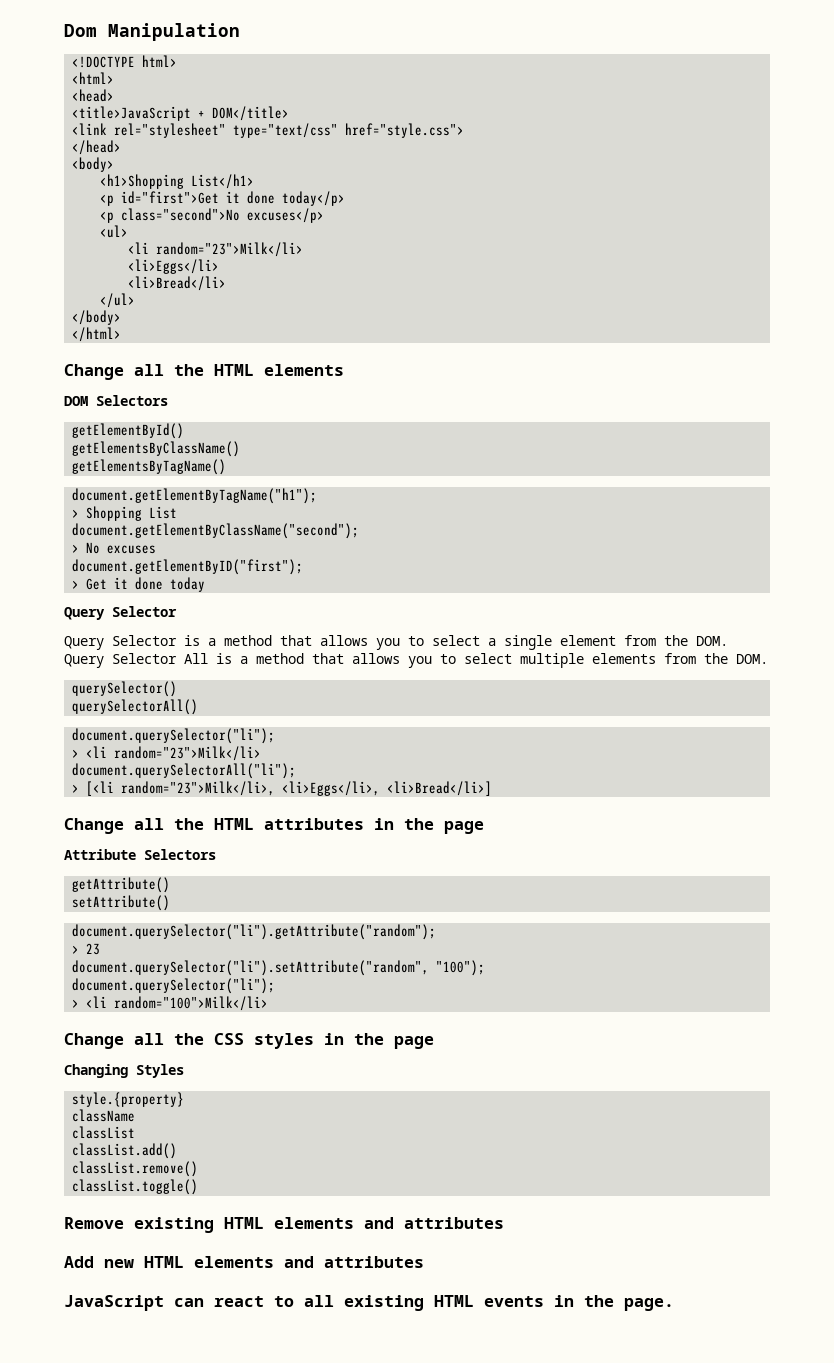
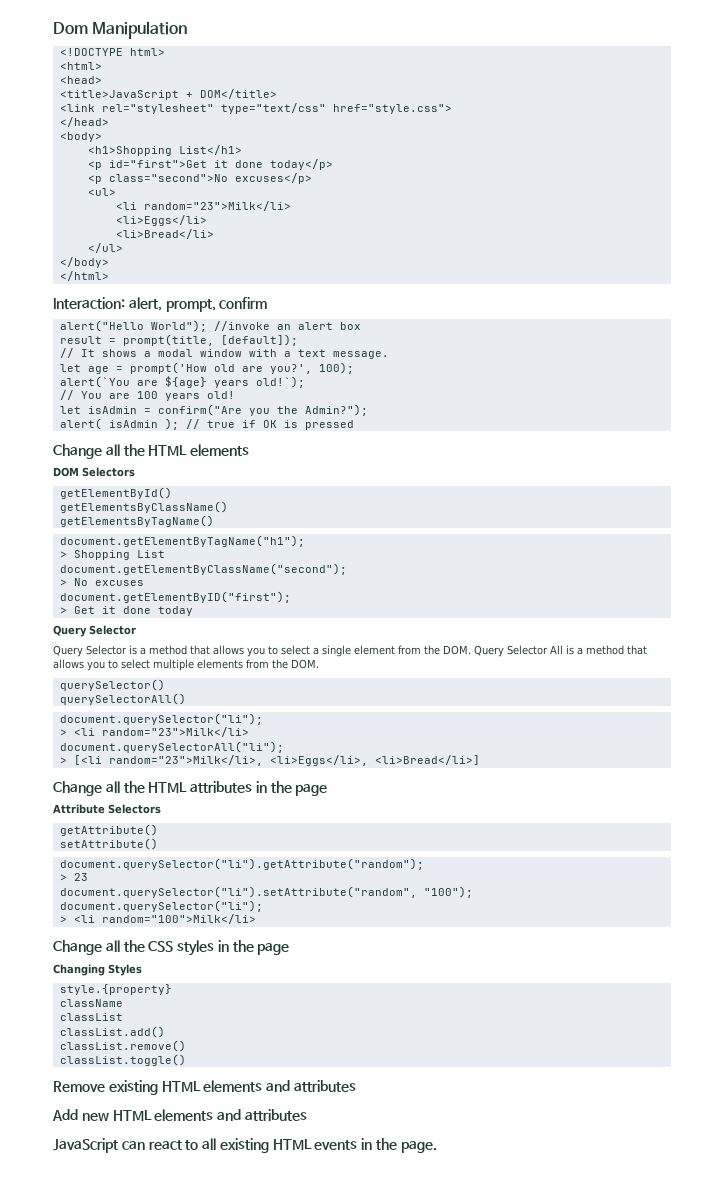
(122, 334) none -> [53,297,268,312] [59,320,361,332] [59,334,298,346] [59,348,389,359] [59,362,354,374] [59,376,305,388] [59,390,235,401] [59,404,368,416] [59,418,354,430] // Interaction: alert, prompt, confirm // alert("Hello World"); //invoke an alert box // result = prompt(title, [default]); // // It shows a modal window with a text message. // let age = prompt('How old are you?', 100); // alert(`You are ${age} years old!`); // // You are 100 years old! // let isAdmin = confirm("Are you the Admin?"); // alert( isAdmin ); // true if OK is pressed

